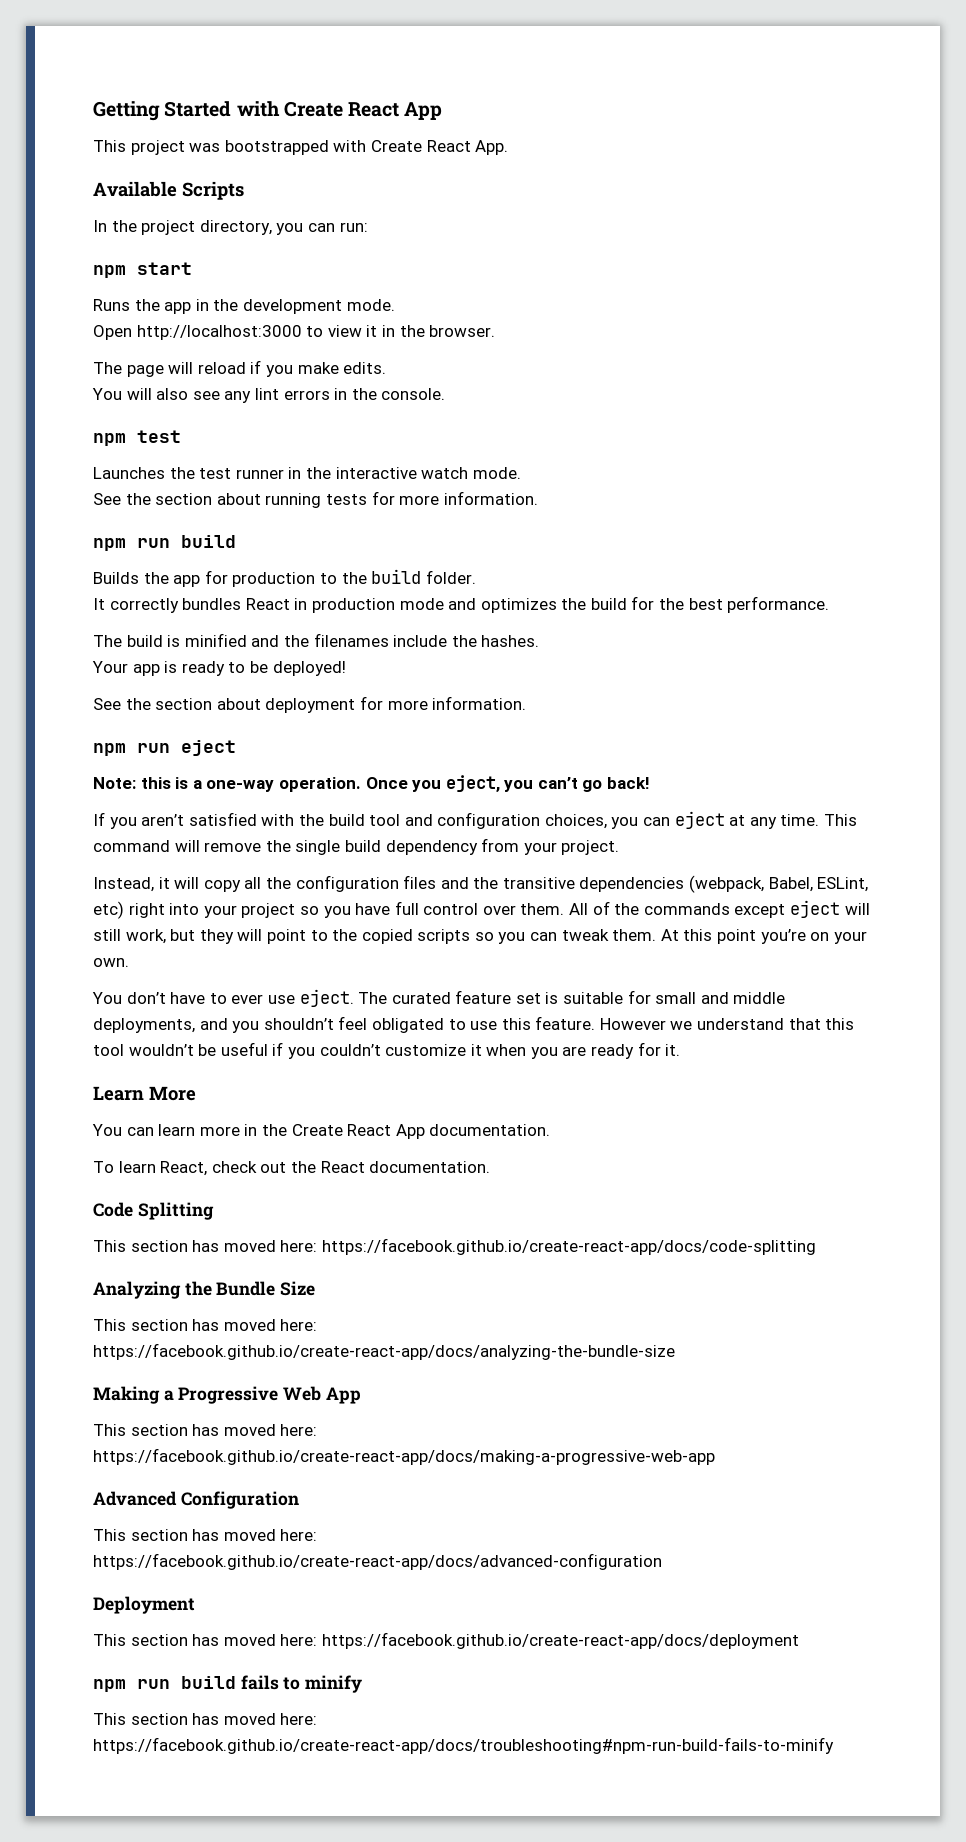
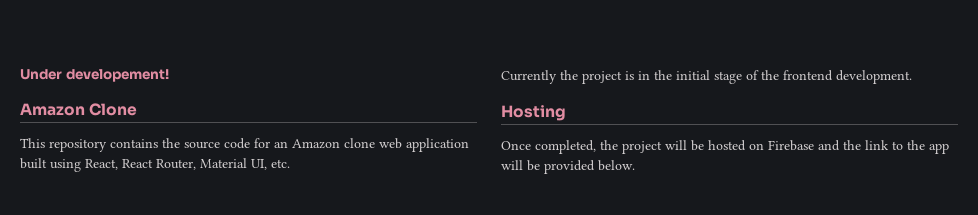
[93,101,443,121] [93,140,509,155] [93,181,244,200] [93,220,368,235] [93,262,192,278] [93,299,395,314] [93,325,496,340] [93,360,387,377] [92,388,446,403] [93,430,181,446] [93,467,521,479] [93,491,538,508] [93,535,236,551] [93,569,476,587] [93,596,830,613] [93,633,540,647] [92,661,346,676] [93,696,527,713] [93,740,236,756] [93,775,651,792] [93,811,858,829] [93,838,620,855] [93,875,869,893] [93,900,870,919] [93,929,867,944] [93,958,129,967] [92,989,786,1007] [93,1016,855,1033] [93,1042,681,1059] [93,1086,196,1101] [92,1124,551,1139] [93,1161,491,1176] [93,1202,214,1220] [93,1238,816,1255] [93,1281,316,1299] [93,1319,318,1331] [93,1343,675,1360] [93,1386,361,1404] [93,1424,318,1436] [93,1448,715,1465] [93,1491,299,1509] [93,1529,318,1541] [93,1553,662,1570] [93,1596,195,1614] [93,1632,799,1649] [93,1675,363,1693] [93,1713,318,1725] [93,1737,834,1754] Getting Started with Create React App // This project was bootstrapped with Create React App. // Available Scripts // In the project directory, you can run: // npm start // Runs the app in the development mode. // Open http://localhost:3000 to view it in the browser. // The page will reload if you make edits. // You will also see any lint errors in the console. // npm test // Launches the test runner in the interactive watch mode. // See the section about running tests for more information. // npm run build // Builds the app for production to the build folder. // It correctly bundles React in production mode and optimizes the build for the best performance. // The build is minified and the filenames include the hashes. // Your app is ready to be deployed! // See the section about deployment for more information. // npm run eject // Note: this is a one-way operation. Once you eject, you can’t go back! // If you aren’t satisfied with the build tool and configuration choices, you can eject at any time. This command will remove the single build dependency from your project. // Instead, it will copy all the configuration files and the transitive dependencies (webpack, Babel, ESLint, etc) right into your project so you have full control over them. All of the commands except eject will still work, but they will point to the copied scripts so you can tweak them. At this point you’re on your own. // You don’t have to ever use eject. The curated feature set is suitable for small and middle deployments, and you shouldn’t feel obligated to use this feature. However we understand that this tool wouldn’t be useful if you couldn’t customize it when you are ready for it. // Learn More // You can learn more in the Create React App documentation. // To learn React, check out the React documentation. // Code Splitting // This section has moved here: https://facebook.github.io/create-react-app/docs/code-splitting // Analyzing the Bundle Size // This section has moved here: https://facebook.github.io/create-react-app/docs/analyzing-the-bundle-size // Making a Progressive Web App // This section has moved here: https://facebook.github.io/create-react-app/docs/making-a-progressive-web-app // Advanced Configuration // This section has moved here: https://facebook.github.io/create-react-app/docs/advanced-configuration // Deployment // This section has moved here: https://facebook.github.io/create-react-app/docs/deployment // npm run build fails to minify // This section has moved here: https://facebook.github.io/create-react-app/docs/troubleshooting#npm-run-build-fails-to-minify -> [20,69,169,82] [20,103,138,116] [20,138,469,152] [20,158,290,172] [501,70,912,84] [501,105,566,121] [501,140,949,154] [501,160,635,174] Under developement! // Amazon Clone // This repository contains the source code for an Amazon clone web application built using React, React Router, Material UI, etc. // Currently the project is in the initial stage of the frontend development. // Hosting // Once completed, the project will be hosted on Firebase and the link to the app will be provided below.

